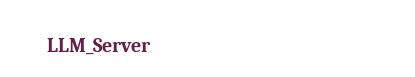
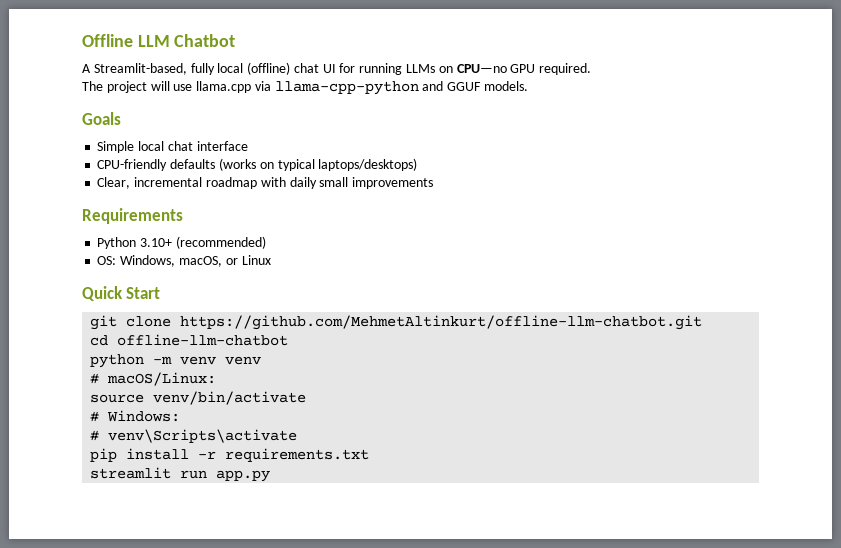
[47,38,151,55] LLM_Server -> [82,34,236,47] [82,62,592,75] [82,81,529,95] [82,112,121,125] [97,141,248,153] [97,158,418,171] [97,177,434,189] [82,208,183,224] [97,236,266,249] [97,255,271,267] [82,286,161,301] [90,315,703,330] [90,334,289,346] [90,354,262,368] [90,372,217,386] [90,391,307,405] [90,410,181,422] [90,429,298,443] [90,448,370,462] [90,467,271,482] Offline LLM Chatbot // A Streamlit-based, fully local (offline) chat UI for running LLMs on CPU—no GPU required. // The project will use llama.cpp via llama-cpp-python and GGUF models. // Goals // Simple local chat interface // CPU-friendly defaults (works on typical laptops/desktops) // Clear, incremental roadmap with daily small improvements // Requirements // Python 3.10+ (recommended) // OS: Windows, macOS, or Linux // Quick Start // git clone https://github.com/MehmetAltinkurt/offline-llm-chatbot.git // cd offline-llm-chatbot // python -m venv venv // # macOS/Linux: // source venv/bin/activate // # Windows: // # venv\Scripts\activate // pip install -r requirements.txt // streamlit run app.py

